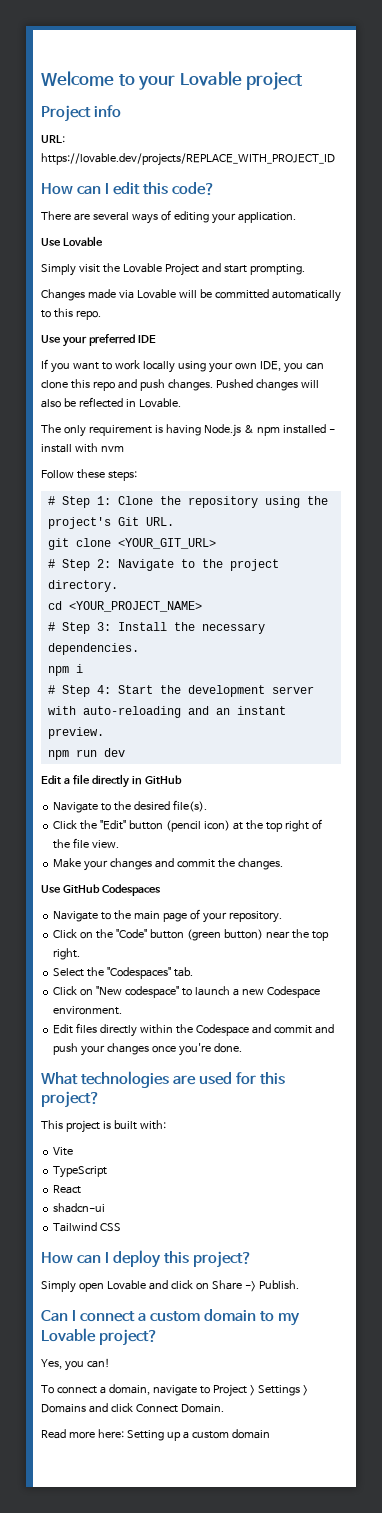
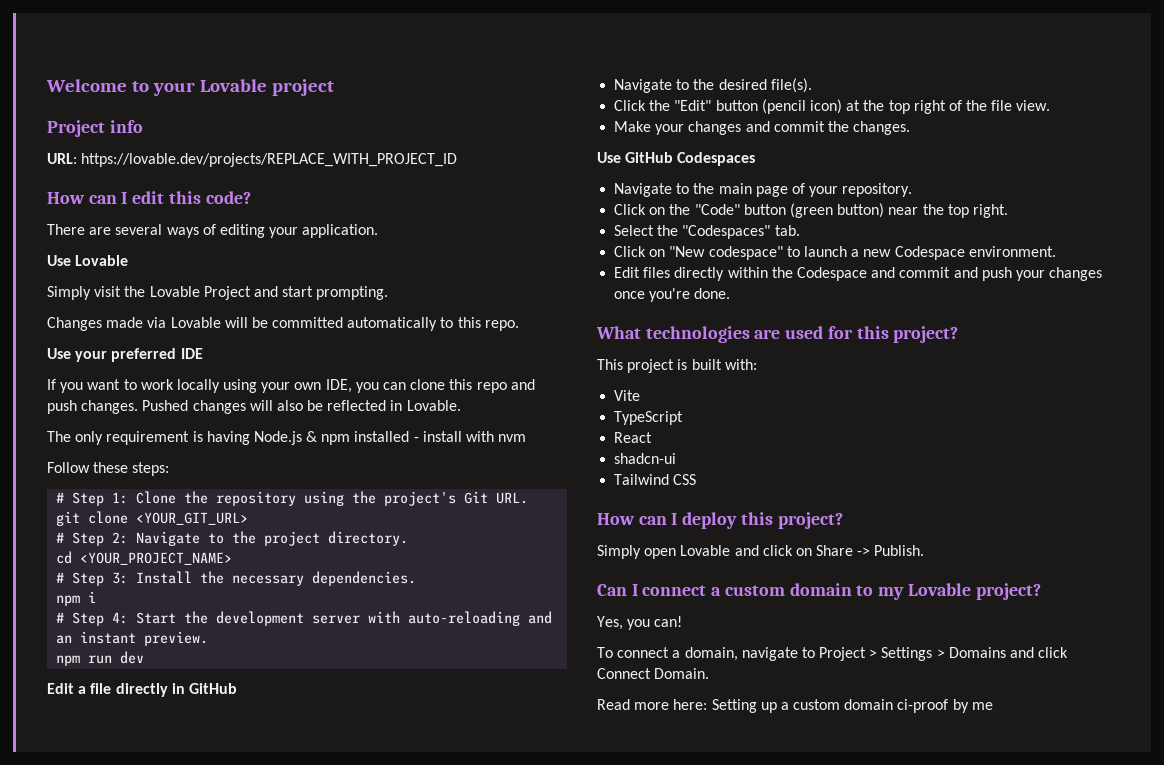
(270, 1434) none -> [897,699,993,713] ci-proof by me

